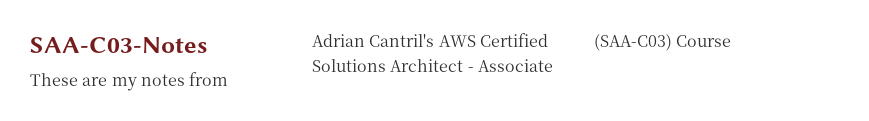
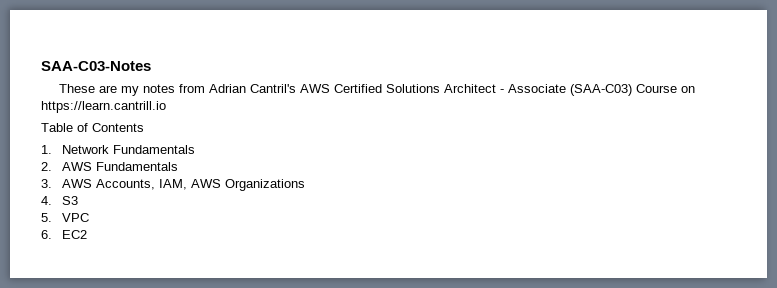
(732, 41) none -> [681,86,696,93] [41,101,166,113] [41,123,144,132] [41,145,195,154] [41,162,178,171] [41,179,305,191] [41,196,78,205] [41,213,89,222] [41,230,87,239] on https://learn.cantrill.io // Table of Contents // 1. Network Fundamentals // 2. AWS Fundamentals // 3. AWS Accounts, IAM, AWS Organizations // 4. S3 // 5. VPC // 6. EC2

